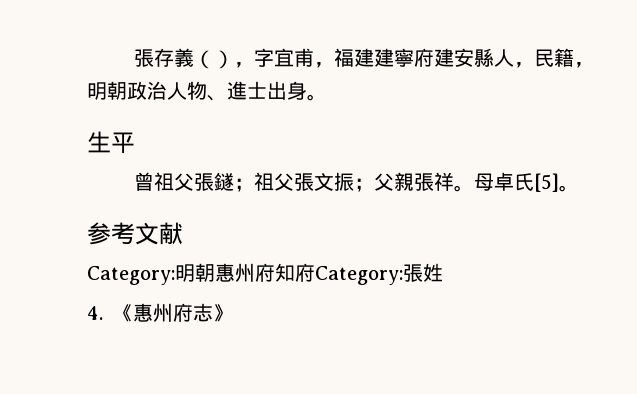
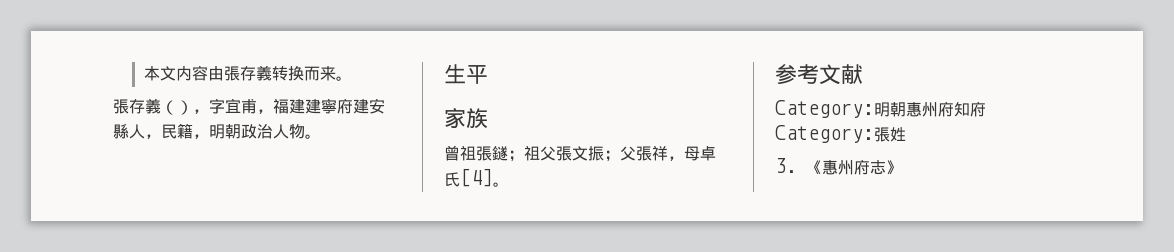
(133, 58) none -> [143,65,352,81] 本文内容由張存義转换而来。 //
[207,81,307,101] 、進士出身 -> (305, 131) none
(135, 143) none -> [444,108,488,129] // 家族
[173,173,194,191] 父 -> (476, 153) none
[393,172,559,192] 親張祥。母卓氏[5] -> [636,145,716,161] [444,168,493,187] 張祥，母卓氏[4]
[87,306,103,320] 4. -> [775,158,797,173] 3.

